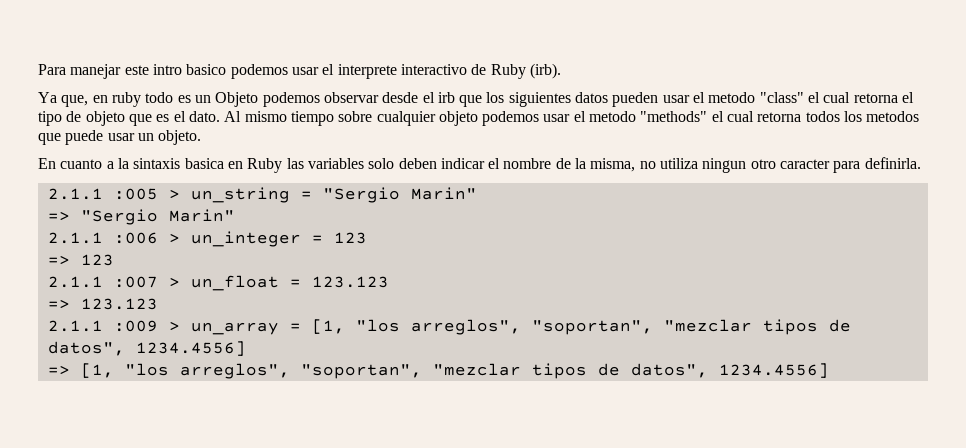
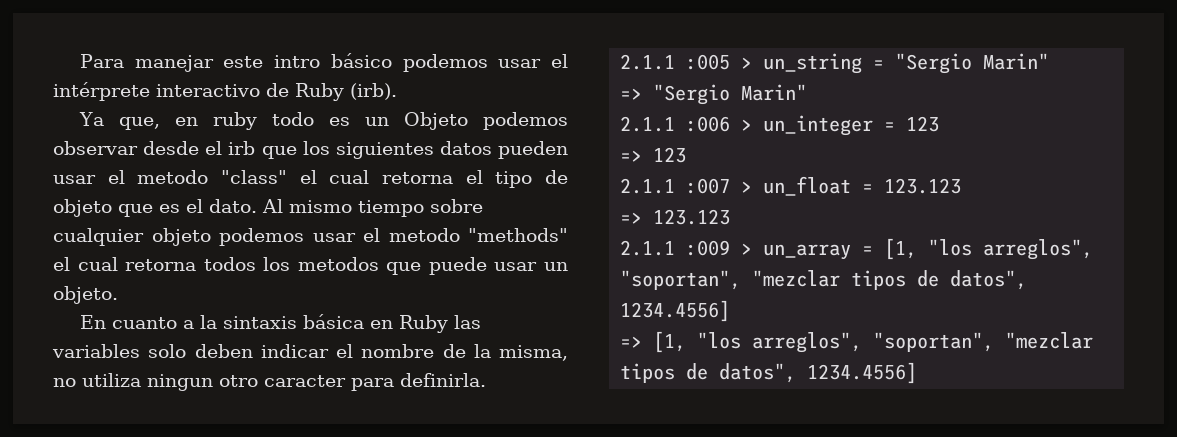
[186,64,397,79] basico podemos usar el interprete -> [330,53,568,72] [53,82,150,101] básico podemos usar el intérprete
[184,158,224,169] basica -> [302,314,364,329] básica

